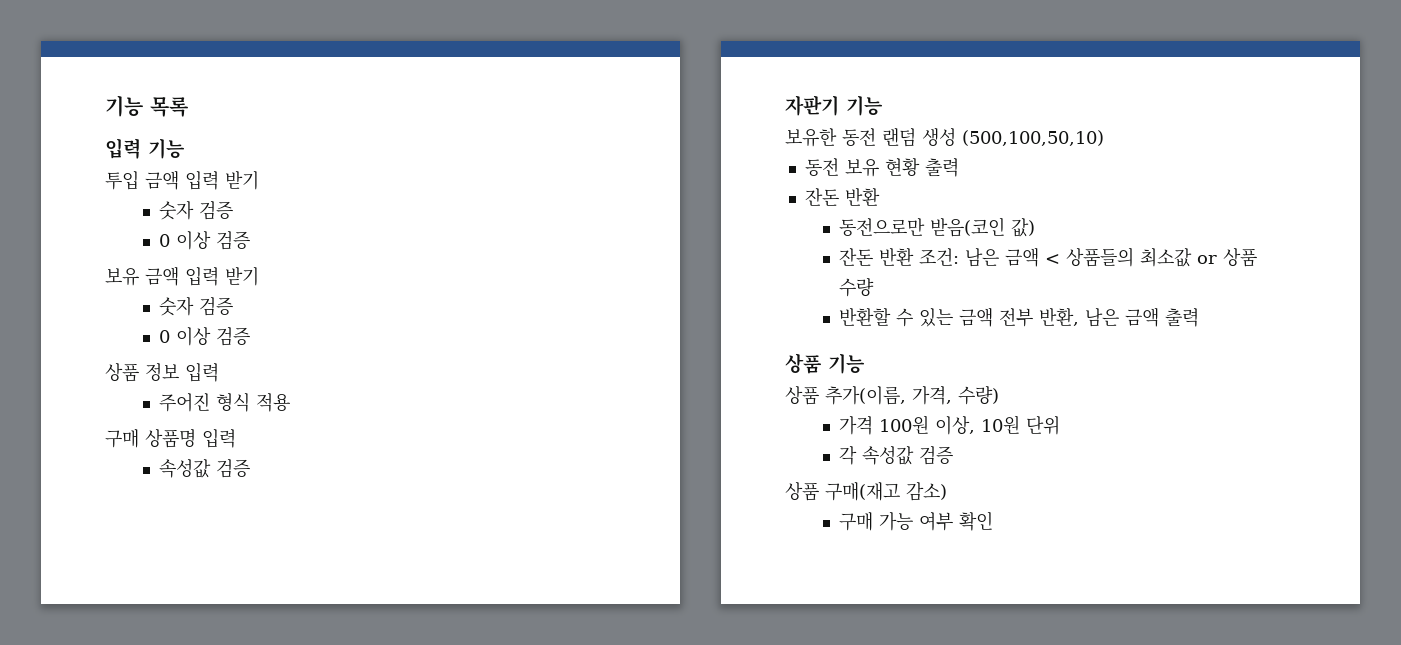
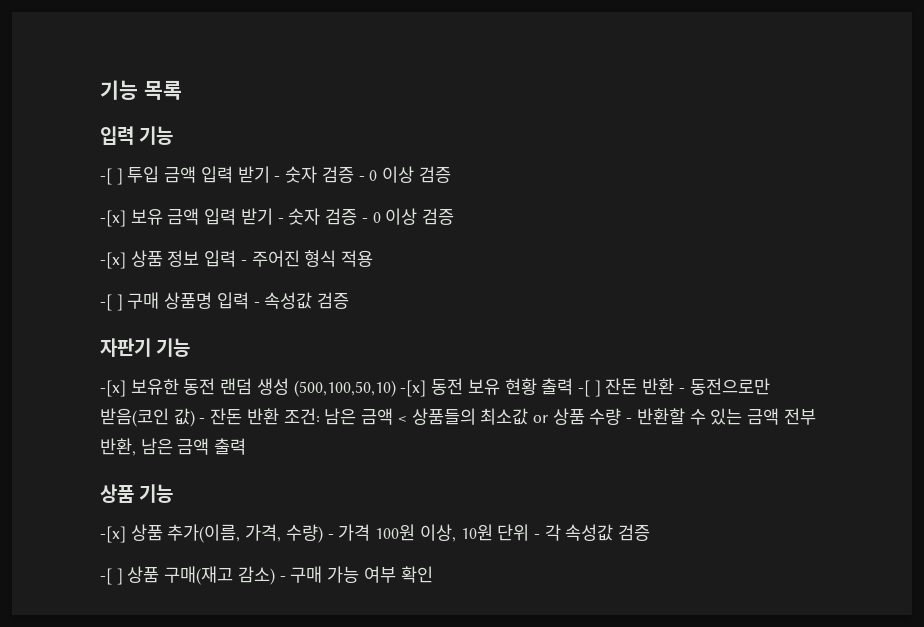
(185, 148) none -> [100,168,123,185] -[ ]
[159,200,234,220] [159,231,251,250] // 숫자 검증 // 0 이상 검증 // -> [274,166,451,183] [100,210,126,227] - 숫자 검증 - 0 이상 검증 // -[x]
[159,296,234,316] [159,327,251,346] // 숫자 검증 // 0 이상 검증 // -> [277,208,454,225] [100,252,126,269] - 숫자 검증 - 0 이상 검증 // -[x]
(219, 372) // -> [240,260,247,265] -
(291, 402) none -> [100,294,123,311] -[ ]
(236, 438) // -> [253,302,260,307] -
(883, 105) none -> [100,380,126,397] -[x]
(1104, 138) // -> [400,380,427,397] -[x]
[804,188,880,206] // 잔돈 반환 // -> [577,378,685,397] -[ ] 잔돈 반환 -
(1036, 227) // -> [199,418,206,423] -
(875, 287) // -> [626,418,633,423] -
(865, 363) none -> [100,526,126,543] -[x]
(999, 395) // -> [327,534,334,539] -
(1061, 425) // -> [533,534,540,539] -
(954, 455) none -> [100,568,123,585] -[ ]
(947, 491) // -> [279,576,286,581] -

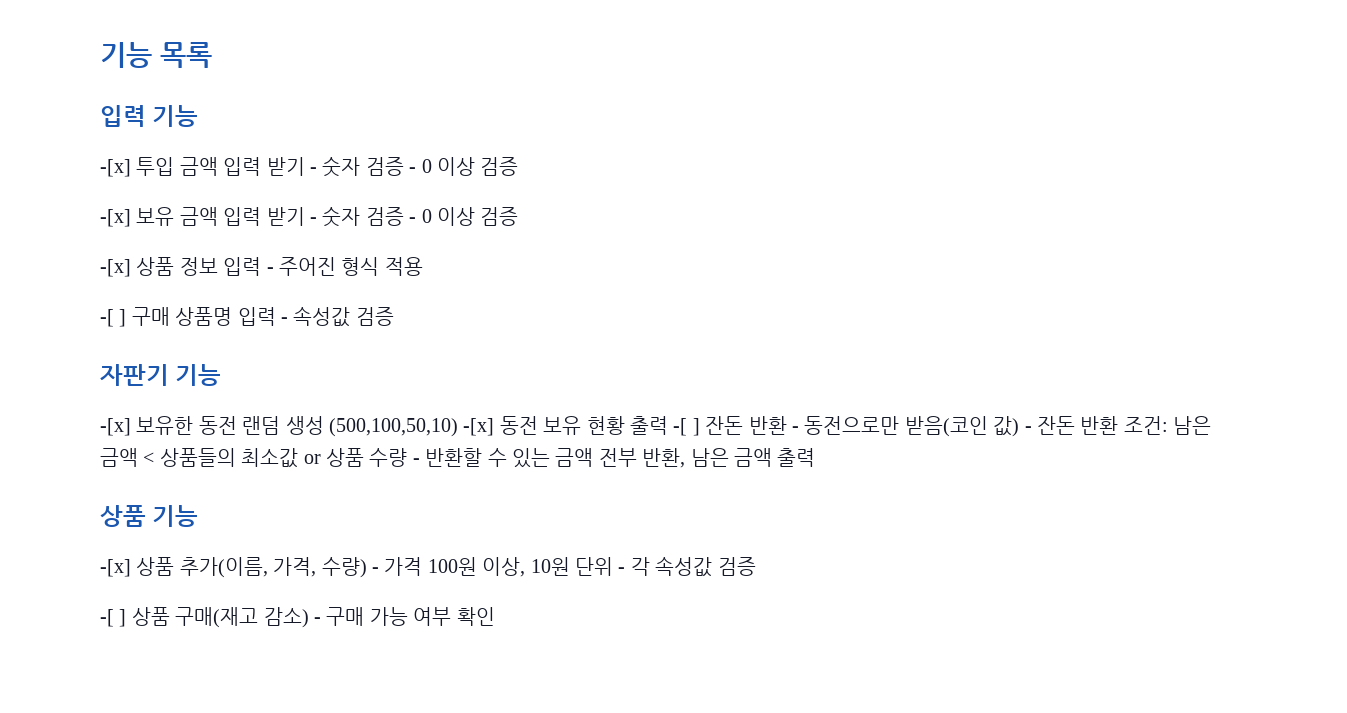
[100,168,123,185] -[ ] -> [100,159,131,177] -[x]

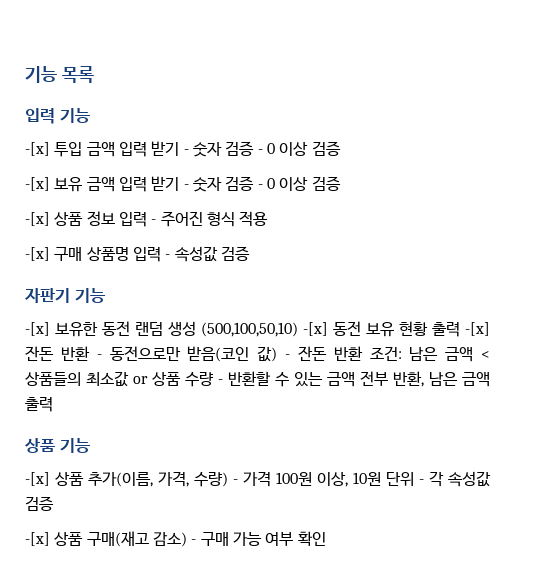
[100,309,127,327] -[ ] -> [25,247,50,261] -[x]
[673,418,700,436] -[ ] -> [465,322,490,336] -[x]
[100,609,127,627] -[ ] -> [25,532,50,546] -[x]

